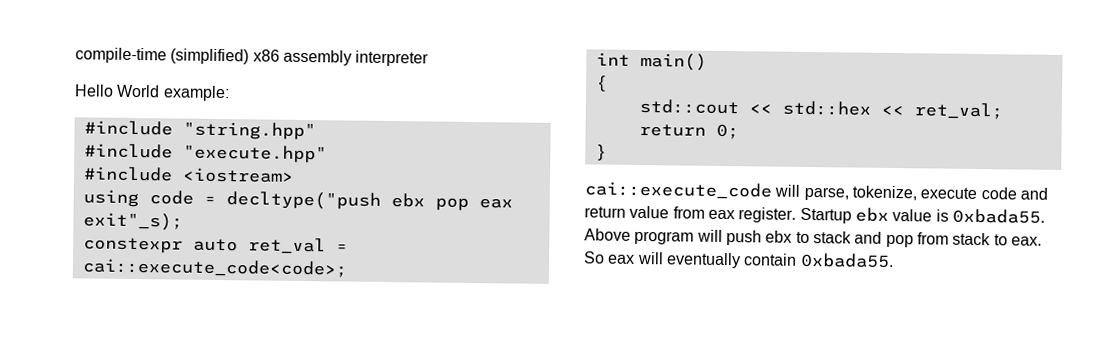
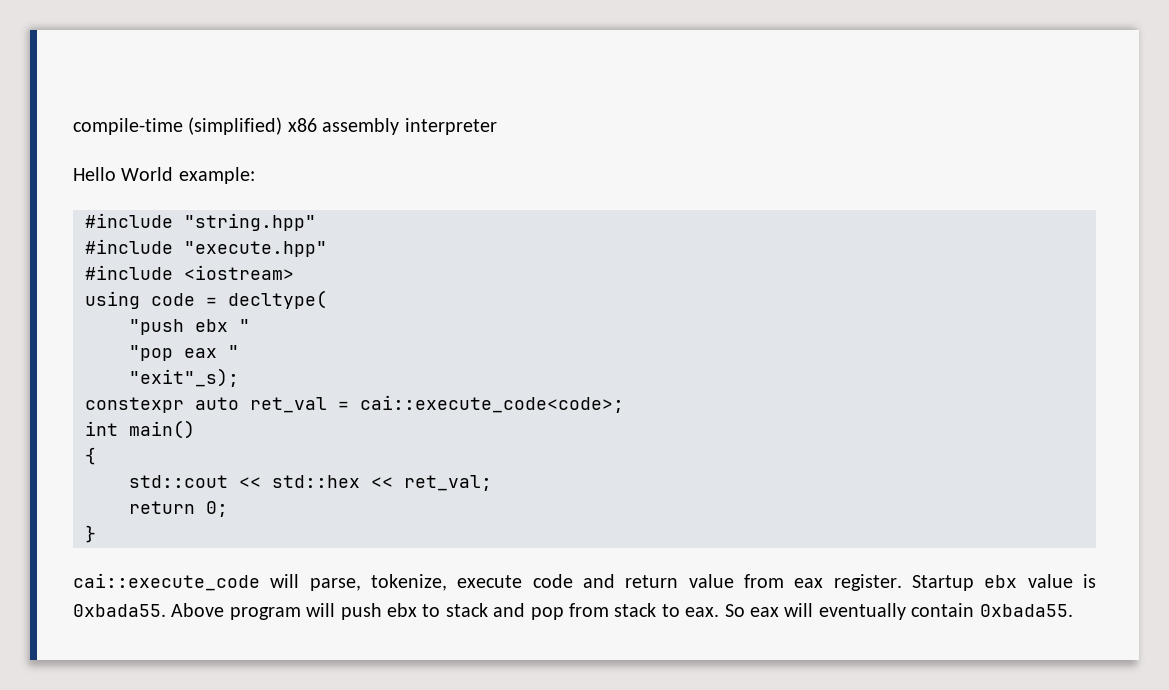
[225,191,513,211] [82,212,183,231] decltype("push ebx pop eax exit"_s); -> [228,290,327,309] [129,319,250,335] [129,345,239,361] [129,368,239,387] decltype( // "push ebx " // "pop eax " // "exit"_s);

